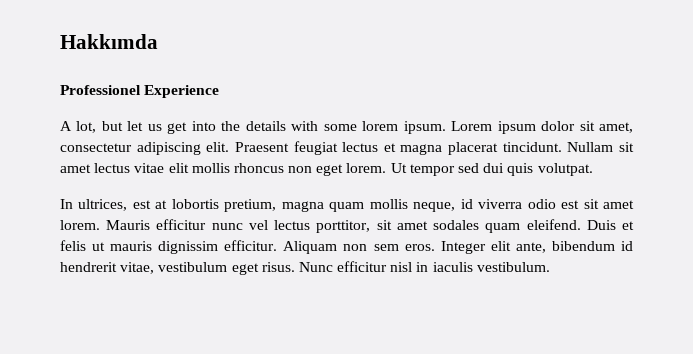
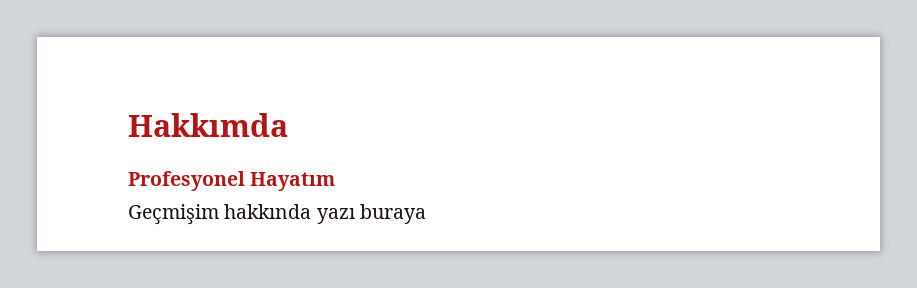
[60,85,220,98] [60,121,634,134] [60,141,634,155] [60,163,593,176] [60,199,635,212] [60,219,634,233] [60,240,634,254] [60,261,550,275] Professionel Experience // A lot, but let us get into the details with some lorem ipsum. Lorem ipsum dolor sit amet, consectetur adipiscing elit. Praesent feugiat lectus et magna placerat tincidunt. Nullam sit amet lectus vitae elit mollis rhoncus non eget lorem. Ut tempor sed dui quis volutpat. // In ultrices, est at lobortis pretium, magna quam mollis neque, id viverra odio est sit amet lorem. Mauris efficitur nunc vel lectus porttitor, sit amet sodales quam eleifend. Duis et felis ut mauris dignissim efficitur. Aliquam non sem eros. Integer elit ante, bibendum id hendrerit vitae, vestibulum eget risus. Nunc efficitur nisl in iaculis vestibulum. -> [128,171,336,191] [128,204,426,225] Profesyonel Hayatım // Geçmişim hakkında yazı buraya

